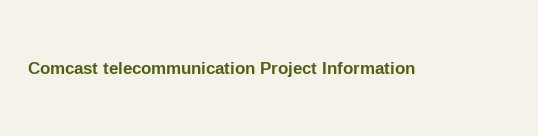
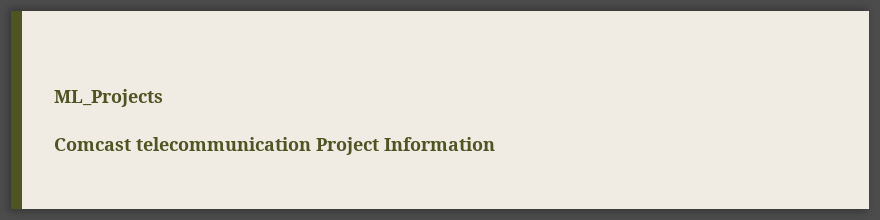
(28, 68) none -> [54,89,163,107] ML_Projects //

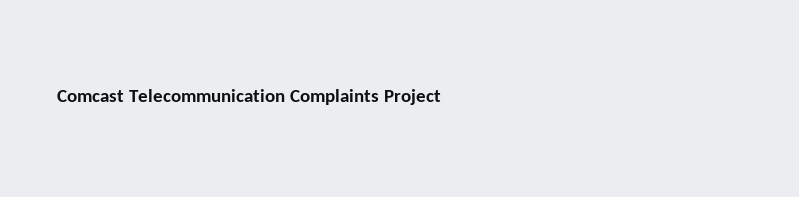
[54,89,163,107] [54,137,495,155] ML_Projects // Comcast telecommunication Project Information -> [57,89,441,105] Comcast Telecommunication Complaints Project

